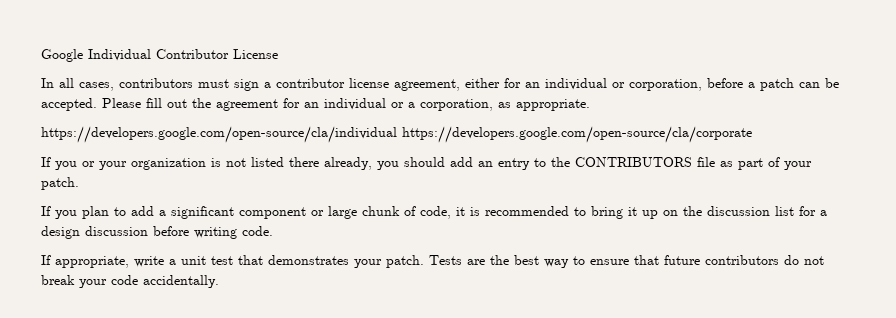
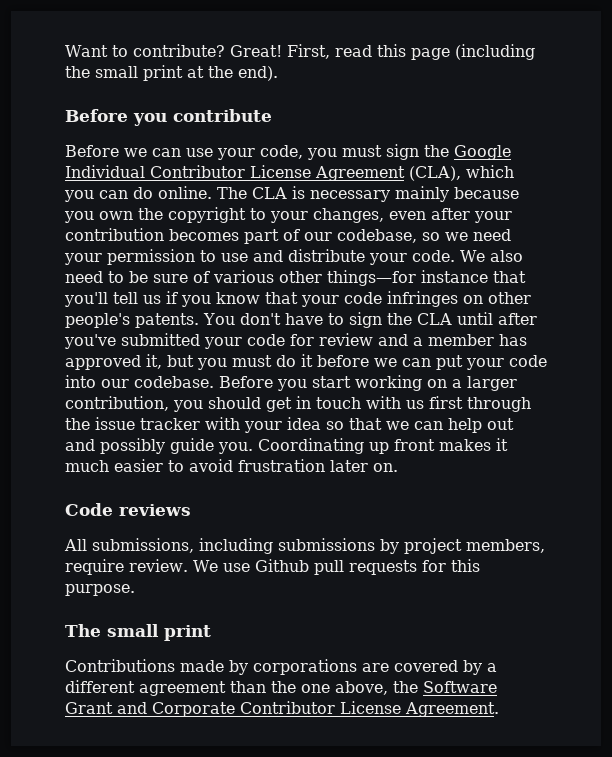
[41,49,278,62] [41,78,839,91] [41,98,590,111] [41,126,752,143] [41,157,812,170] [41,177,79,190] [41,206,827,219] [41,226,273,239] [41,255,824,268] [41,275,219,288] Google Individual Contributor License // In all cases, contributors must sign a contributor license agreement, either for an individual or corporation, before a patch can be accepted. Please fill out the agreement for an individual or a corporation, as appropriate. // https://developers.google.com/open-source/cla/individual https://developers.google.com/open-source/cla/corporate // If you or your organization is not listed there already, you should add an entry to the CONTRIBUTORS file as part of your patch. // If you plan to add a significant component or large chunk of code, it is recommended to bring it up on the discussion list for a design discussion before writing code. // If appropriate, write a unit test that demonstrates your patch. Tests are the best way to ensure that future contributors do not break your code accidentally. -> [65,44,535,60] [65,65,278,81] [65,109,272,126] [65,144,511,160] [65,165,514,181] [64,186,519,202] [64,207,512,223] [65,228,511,244] [64,249,523,265] [65,270,526,286] [64,291,531,307] [65,312,537,328] [64,333,527,349] [65,354,547,370] [65,375,517,391] [65,396,531,412] [65,417,514,433] [65,438,508,454] [65,459,398,472] [65,503,191,516] [64,538,545,554] [65,559,480,575] [65,584,135,596] [65,624,211,641] [65,659,497,675] [65,680,497,696] [65,701,499,717] Want to contribute? Great! First, read this page (including the small print at the end). // Before you contribute // Before we can use your code, you must sign the Google Individual Contributor License Agreement (CLA), which you can do online. The CLA is necessary mainly because you own the copyright to your changes, even after your contribution becomes part of our codebase, so we need your permission to use and distribute your code. We also need to be sure of various other things—for instance that you'll tell us if you know that your code infringes on other people's patents. You don't have to sign the CLA until after you've submitted your code for review and a member has approved it, but you must do it before we can put your code into our codebase. Before you start working on a larger contribution, you should get in touch with us first through the issue tracker with your idea so that we can help out and possibly guide you. Coordinating up front makes it much easier to avoid frustration later on. // Code reviews // All submissions, including submissions by project members, require review. We use Github pull requests for this purpose. // The small print // Contributions made by corporations are covered by a different agreement than the one above, the Software Grant and Corporate Contributor License Agreement.

